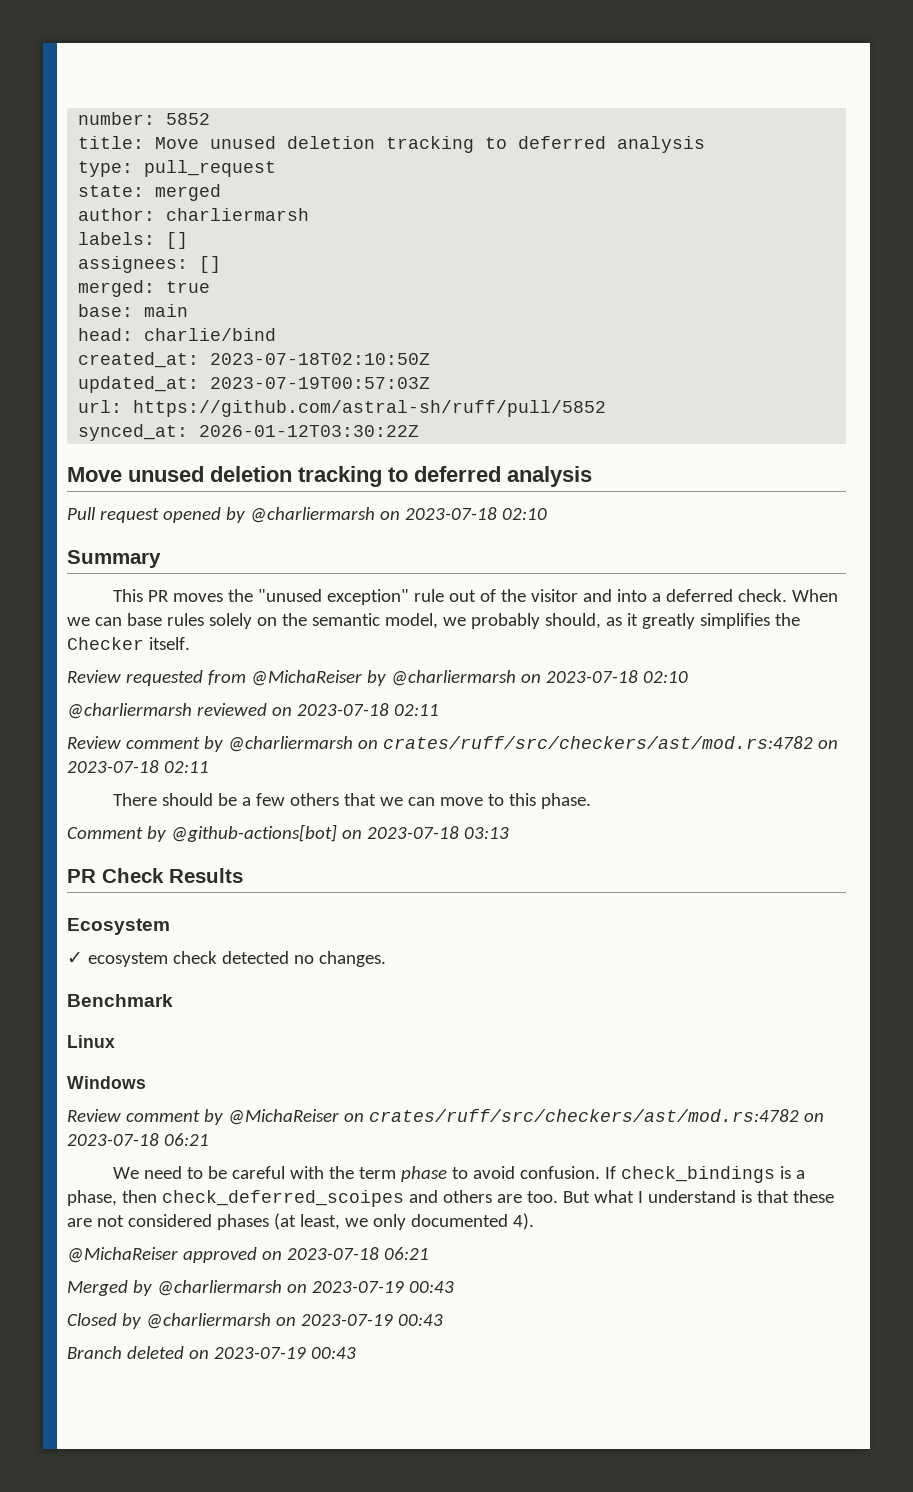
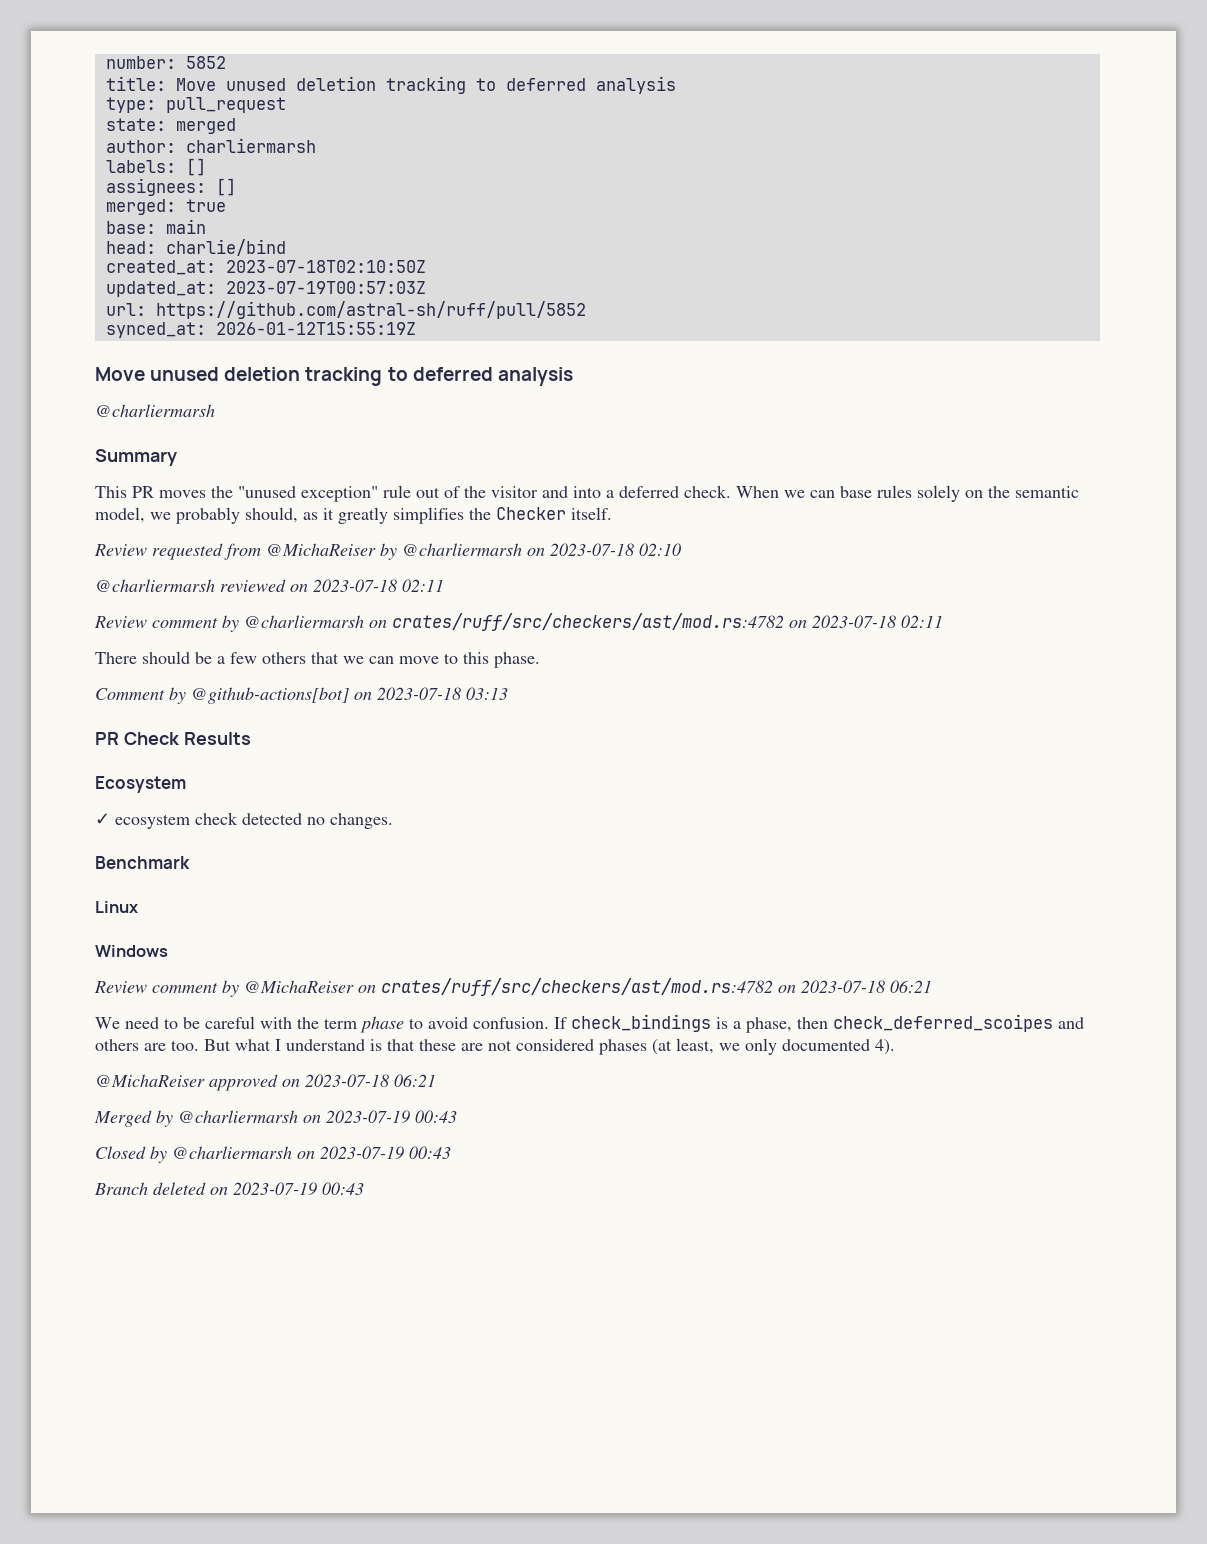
[199,425,420,437] [67,466,592,487] [67,507,547,523] 2026-01-12T03:30:22Z // Move unused deletion tracking to deferred analysis // Pull request opened by @charliermarsh on 2023-07-18 02:10 -> [215,322,416,335] [95,367,573,386] [95,404,215,417] 2026-01-12T15:55:19Z // Move unused deletion tracking to deferred analysis // @charliermarsh

